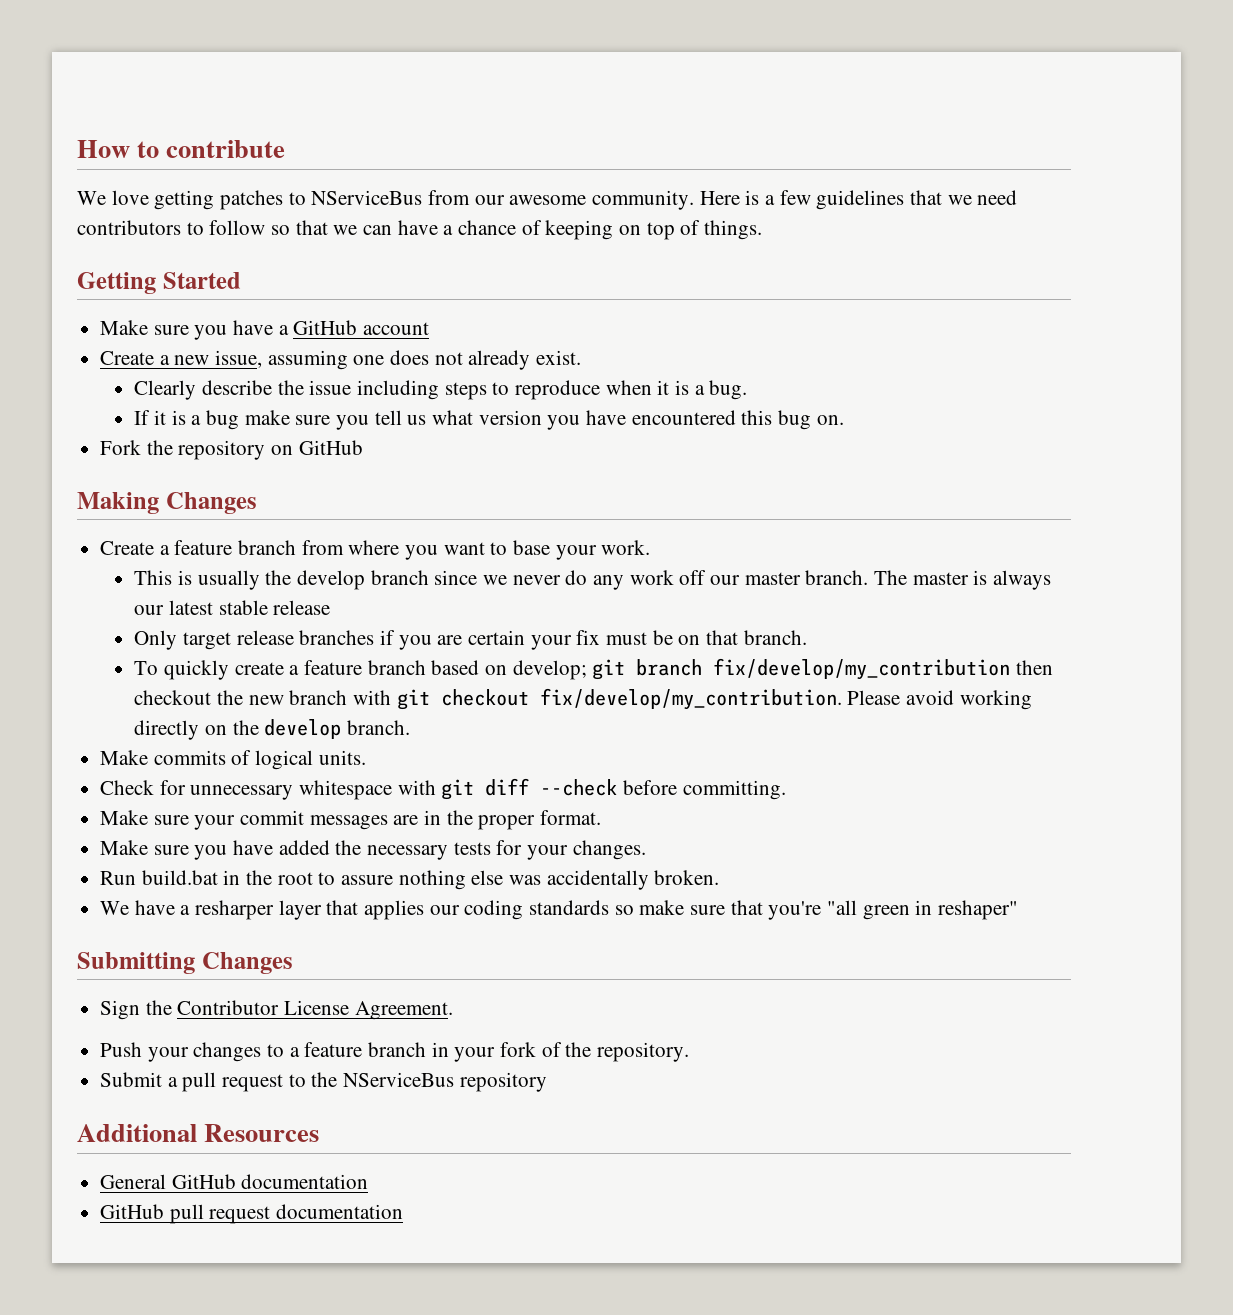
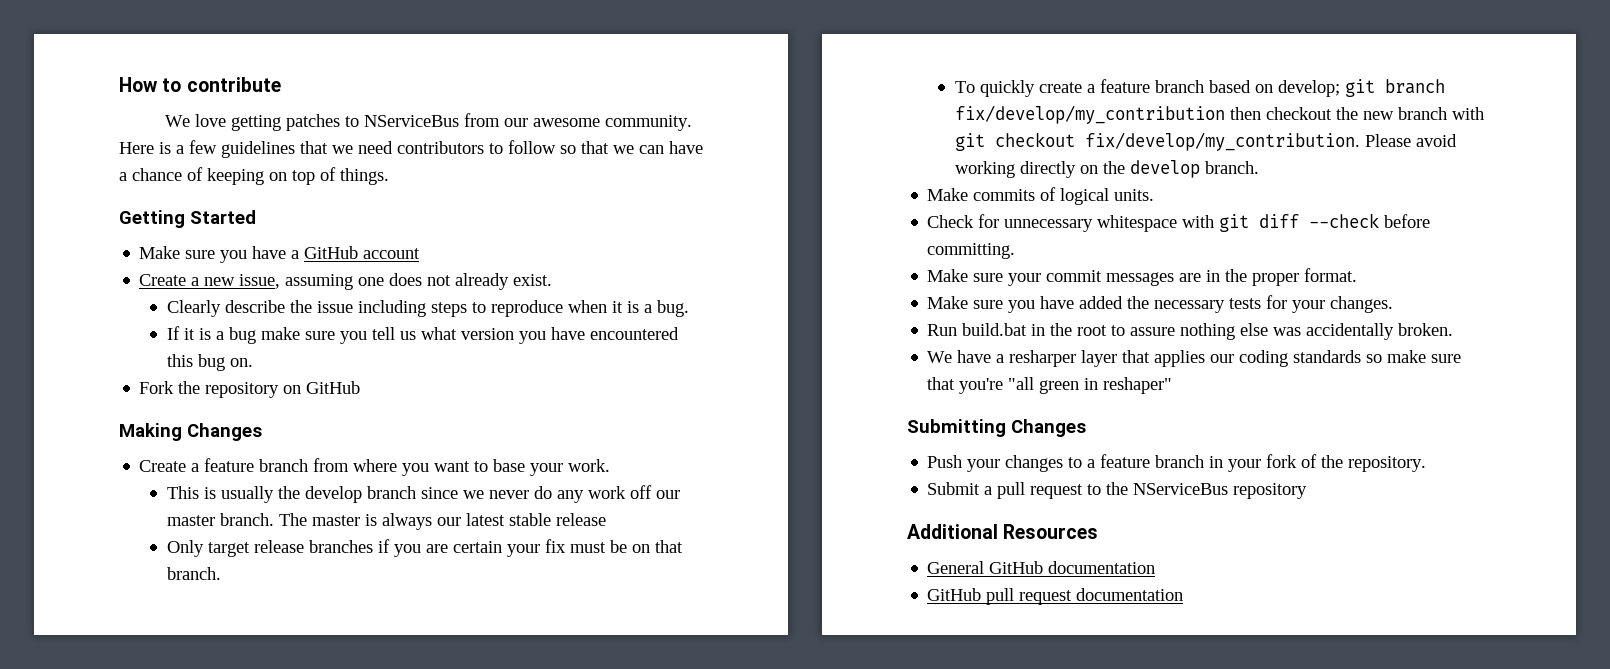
[100,1000,453,1020] // Sign the Contributor License Agreement. -> (1086, 428) none

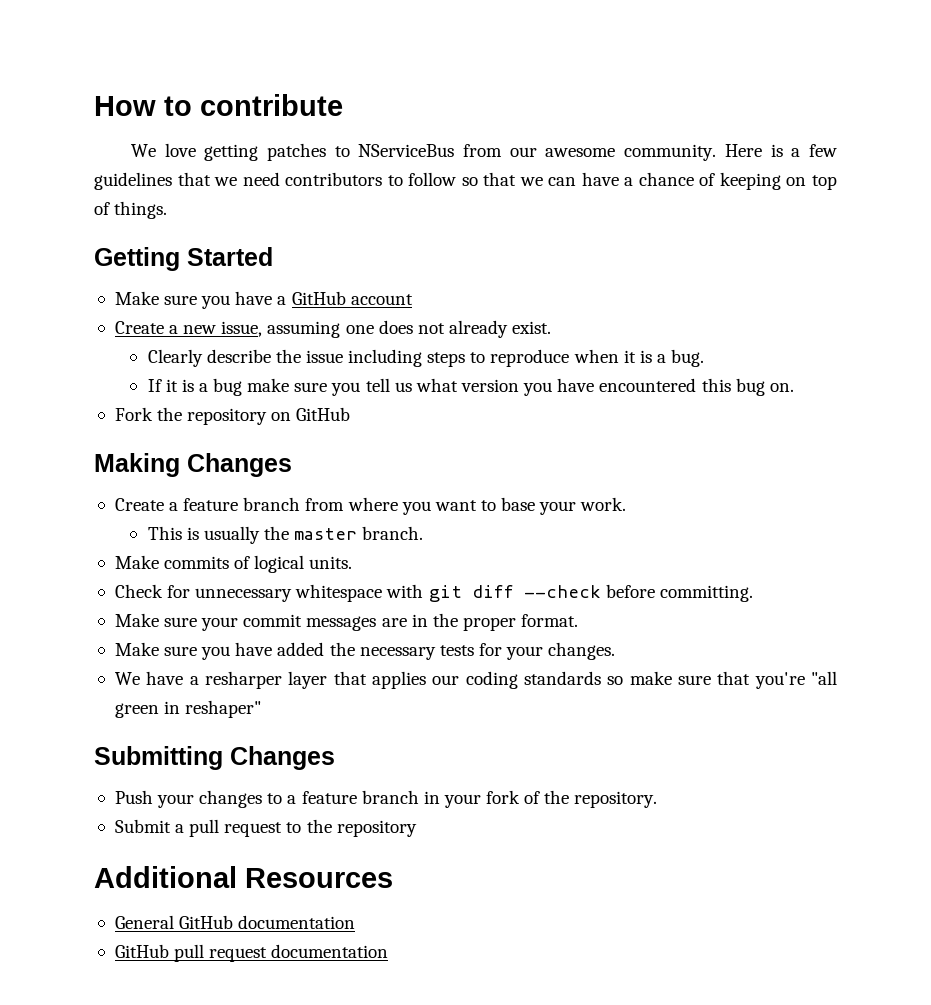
[304,485,680,503] [166,513,606,530] [166,539,683,557] [166,567,221,580] [954,79,1445,97] [954,105,1484,124] [954,132,1457,151] [954,160,1200,178] develop branch since we never do any work off our master branch. The master is always our latest stable release // Only target release branches if you are certain your fix must be on that branch. // To quickly create a feature branch based on develop; git branch fix/develop/my_contribution then checkout the new branch with git checkout fix/develop/my_contribution. Please avoid working directly on the develop -> [294,528,358,540] master
[927,323,1454,340] // Run build.bat in the root to assure nothing else was accidentally broken. -> (616, 651) none
[1133,483,1229,495] NServiceBus -> (332, 826) none

